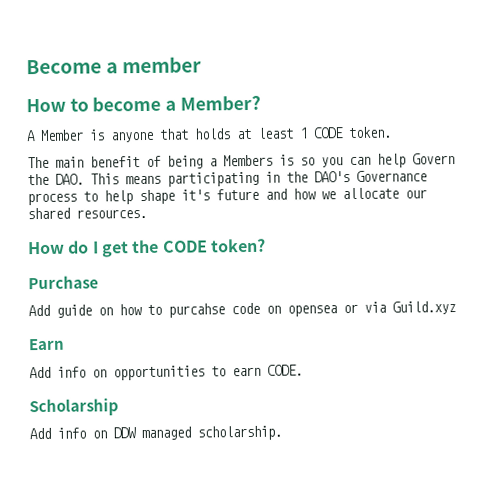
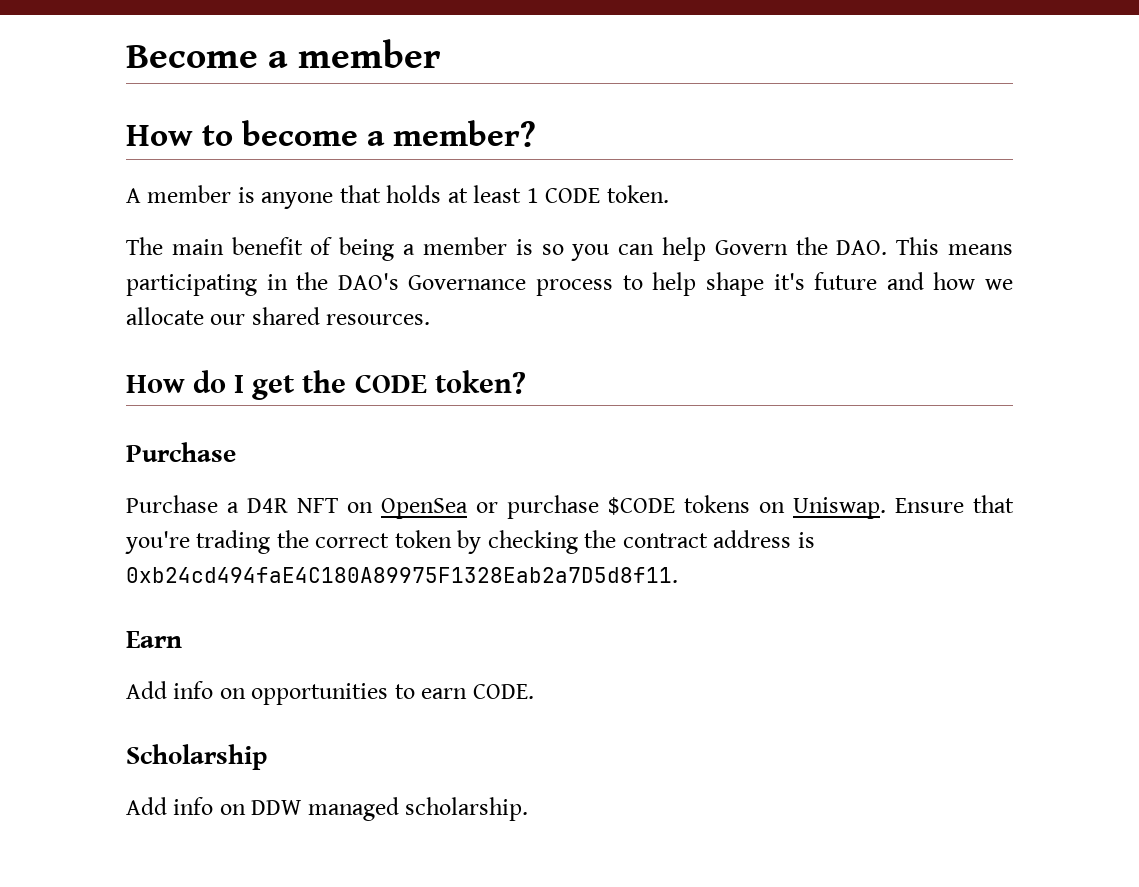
[179,95,261,111] Member? -> [393,120,537,147] member?
[40,129,84,141] Member -> [147,185,232,203] member
[223,154,273,167] Members -> [422,237,507,255] member
[28,301,456,318] Add guide on how to purcahse code on opensea or via Guild.xyz -> [126,495,1014,519] [125,530,815,554] [126,567,678,583] Purchase a D4R NFT on OpenSea or purchase $CODE tokens on Uniswap. Ensure that you're trading the correct token by checking the contract address is 0xb24cd494faE4C180A89975F1328Eab2a7D5d8f11.

